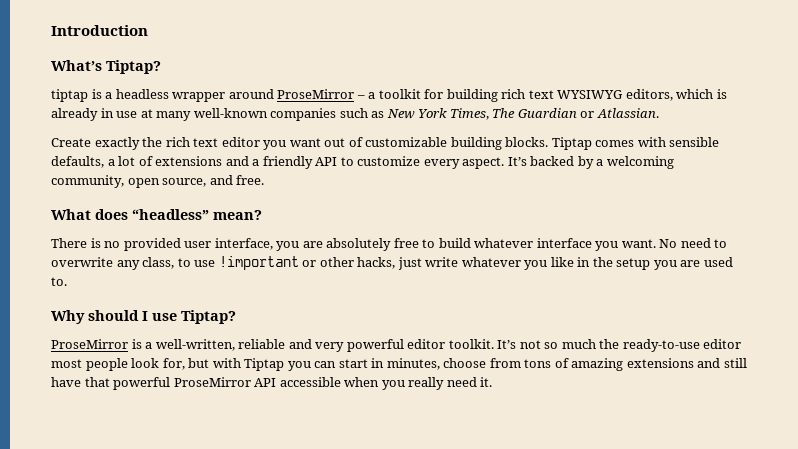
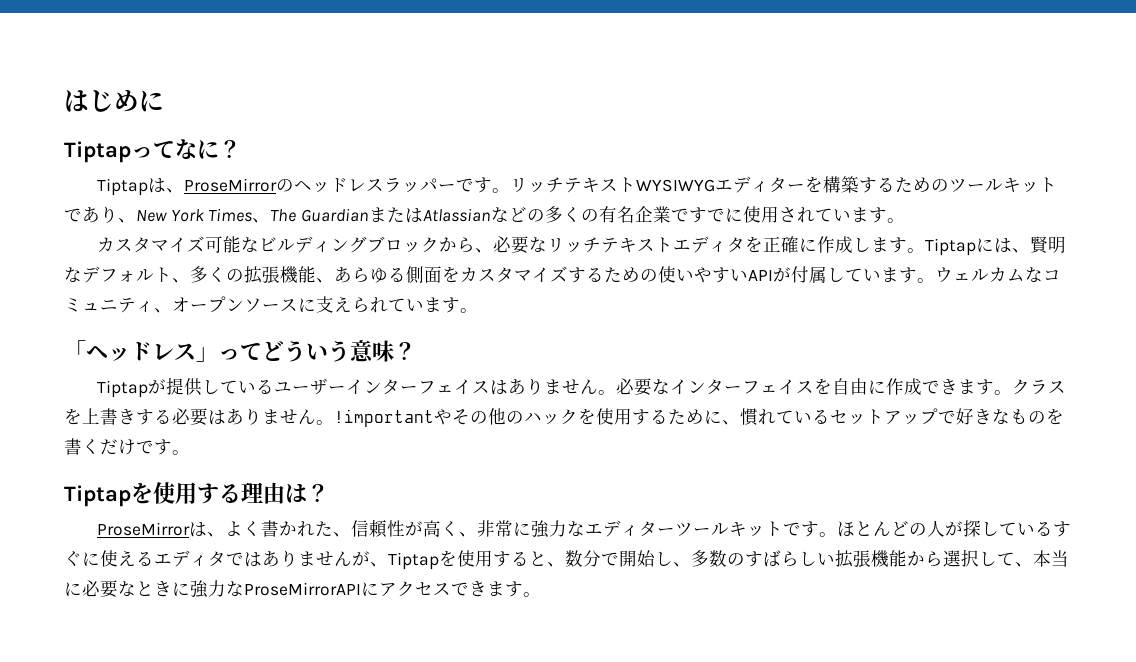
[51,25,148,36] [51,60,161,74] [51,89,727,102] [51,108,385,121] Introduction // What’s Tiptap? // tiptap is a headless wrapper around ProseMirror – a toolkit for building rich text WYSIWYG editors, which is already in use at many well-known companies such as -> [64,89,164,112] [64,139,241,163] [97,176,1058,196] [64,206,136,223] はじめに // Tiptapってなに？ // Tiptapは、ProseMirrorのヘッドレスラッパーです。リッチテキストWYSIWYGエディターを構築するためのツールキットであり、
[449,108,489,120] Times, -> [208,208,271,223] Times、
[580,108,659,118] [51,137,720,150] [51,156,674,169] [51,175,265,188] [51,209,262,220] [51,238,728,251] [51,256,733,270] [51,277,67,286] [51,310,236,324] [51,339,742,352] [51,358,747,371] [51,377,493,390] or Atlassian. // Create exactly the rich text editor you want out of customizable building blocks. Tiptap comes with sensible defaults, a lot of extensions and a friendly API to customize every aspect. It’s backed by a welcoming community, open source, and free. // What does “headless” mean? // There is no provided user interface, you are absolutely free to build whatever interface you want. No need to overwrite any class, to use !important or other hacks, just write whatever you like in the setup you are used to. // Why should I use Tiptap? // ProseMirror is a well-written, reliable and very powerful editor toolkit. It’s not so much the ready-to-use editor most people look for, but with Tiptap you can start in minutes, choose from tons of amazing extensions and still have that powerful ProseMirror API accessible when you really need it. -> [369,206,906,223] [97,236,1067,256] [64,266,1061,284] [64,296,478,313] [64,340,416,362] [97,377,1067,398] [64,408,1064,427] [64,438,190,455] [64,482,329,507] [97,519,1072,538] [64,549,1069,570] [64,580,541,598] またはAtlassianなどの多くの有名企業ですでに使用されています。 // カスタマイズ可能なビルディングブロックから、必要なリッチテキストエディタを正確に作成します。Tiptapには、賢明なデフォルト、多くの拡張機能、あらゆる側面をカスタマイズするための使いやすいAPIが付属しています。ウェルカムなコミュニティ、オープンソースに支えられています。 // 「ヘッドレス」ってどういう意味？ // Tiptapが提供しているユーザーインターフェイスはありません。必要なインターフェイスを自由に作成できます。クラスを上書きする必要はありません。!importantやその他のハックを使用するために、慣れているセットアップで好きなものを書くだけです。 // Tiptapを使用する理由は？ // ProseMirrorは、よく書かれた、信頼性が高く、非常に強力なエディターツールキットです。ほとんどの人が探しているすぐに使えるエディタではありませんが、Tiptapを使用すると、数分で開始し、多数のすばらしい拡張機能から選択して、本当に必要なときに強力なProseMirrorAPIにアクセスできます。

